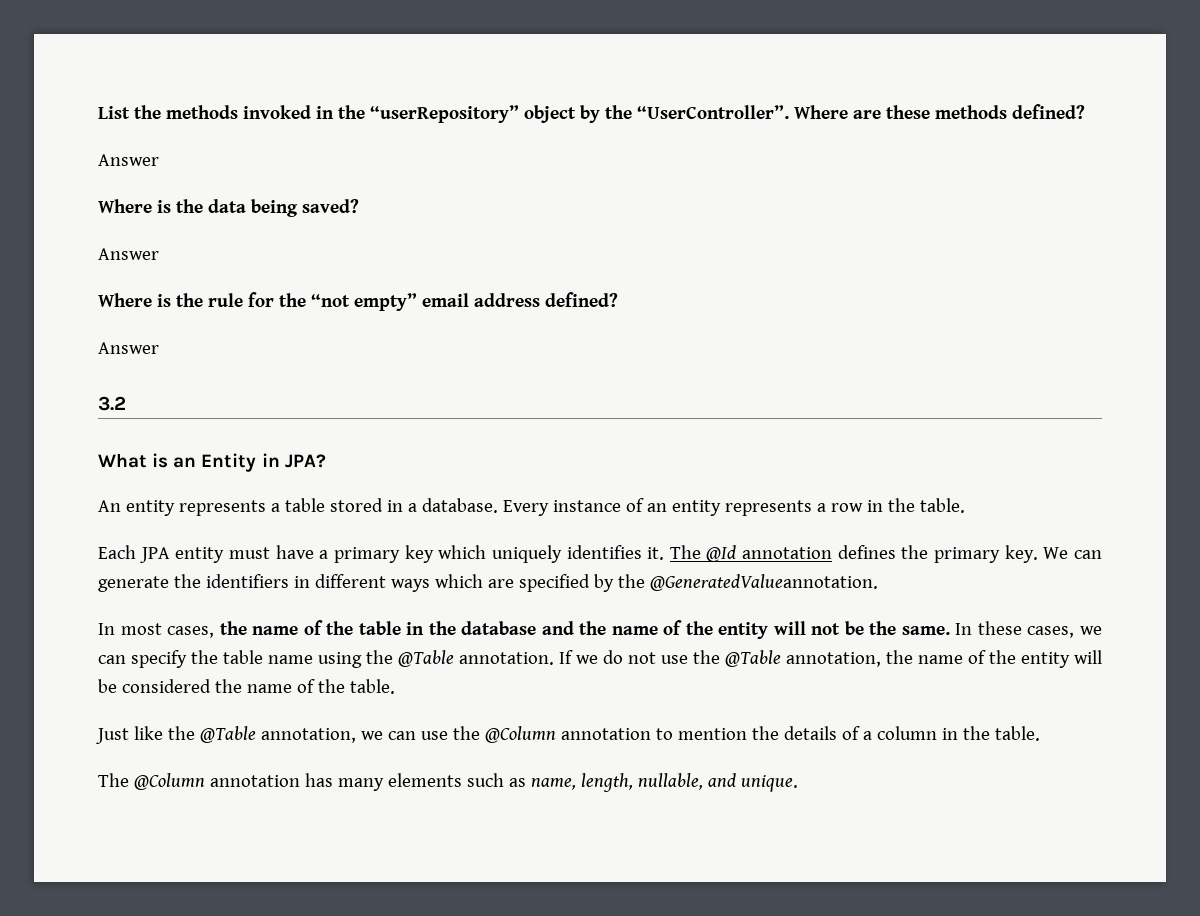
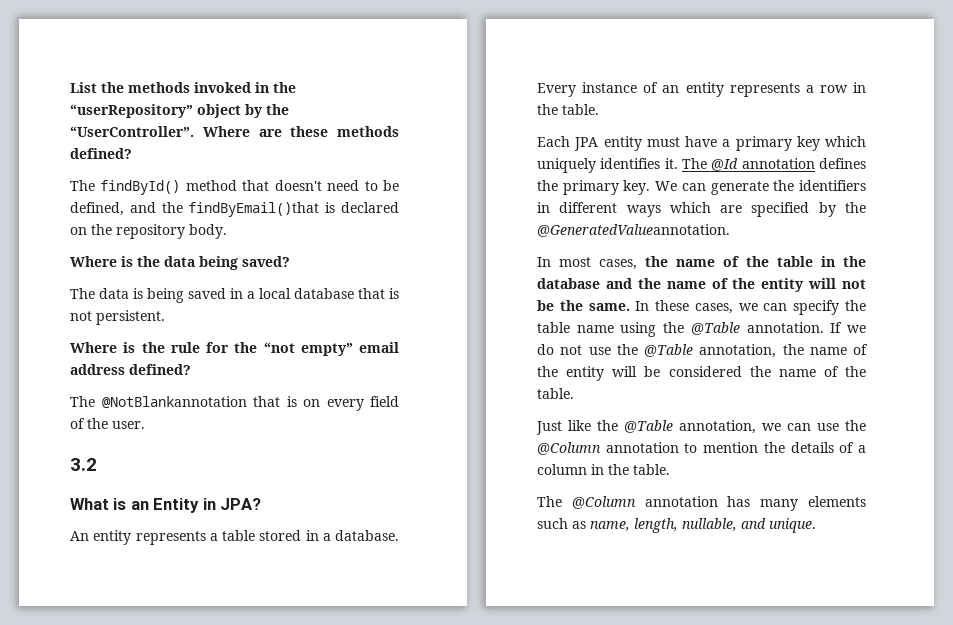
[98,154,159,166] Answer -> [70,180,399,195] [70,202,399,217] [70,224,227,239] The findById() method that doesn't need to be defined, and the findByEmail()that is declared on the repository body.
[98,248,159,260] Answer -> [70,288,399,303] [70,310,165,325] The data is being saved in a local database that is not persistent.
[98,342,159,354] Answer -> [70,396,399,411] [70,418,145,429] The @NotBlankannotation that is on every field of the user.

